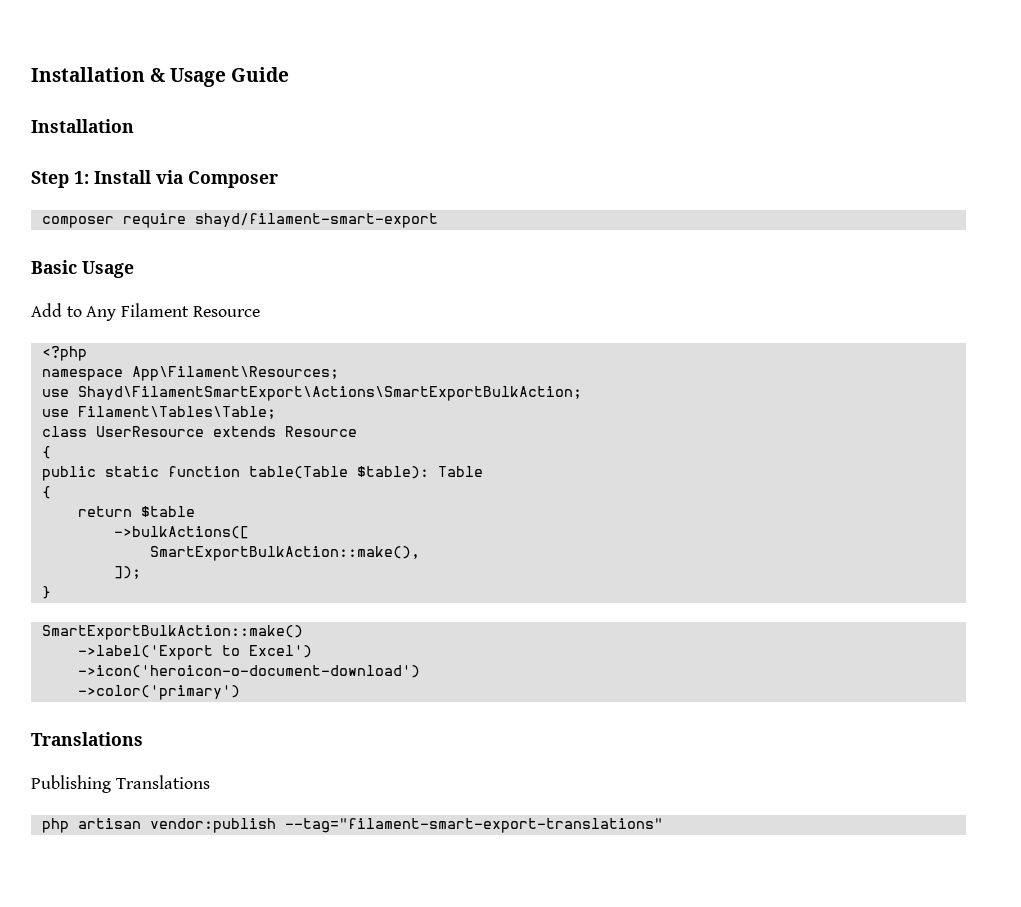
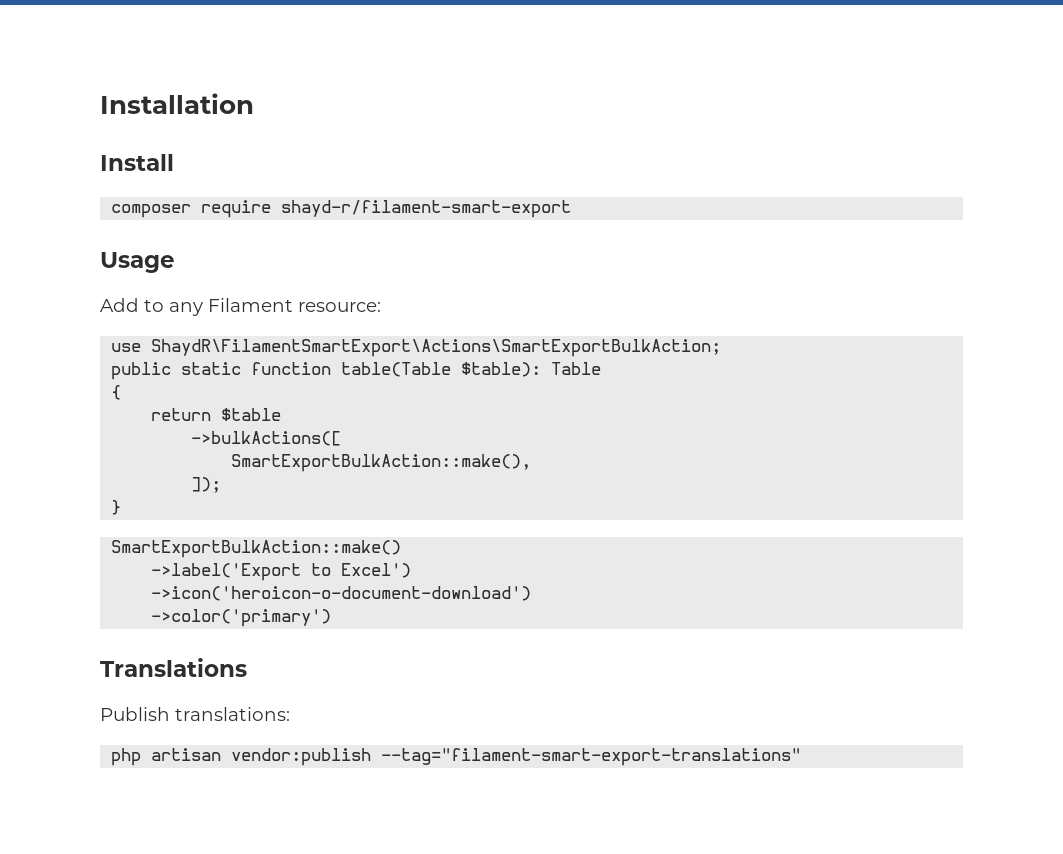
[31,67,290,87] [31,119,134,133] [31,171,89,188] Installation & Usage Guide // Installation // Step 1: -> [100,93,254,114] Installation //
[156,170,278,188] via Composer -> (174, 162) none
[194,213,438,228] [31,260,77,274] shayd/filament-smart-export // Basic -> [281,200,572,218] shayd-r/filament-smart-export //
[86,303,260,321] [41,346,87,361] [41,366,339,381] [41,386,582,401] [41,406,276,419] [41,426,357,437] [41,446,51,459] Any Filament Resource // <?php // namespace App\Filament\Resources; // use Shayd\FilamentSmartExport\Actions\SmartExportBulkAction; // use Filament\Tables\Table; // class UserResource extends Resource // { -> [169,298,381,316] [111,339,722,357] any Filament resource: // use ShaydR\FilamentSmartExport\Actions\SmartExportBulkAction;
[31,775,210,793] Publishing Translations -> [100,707,290,721] Publish translations:

